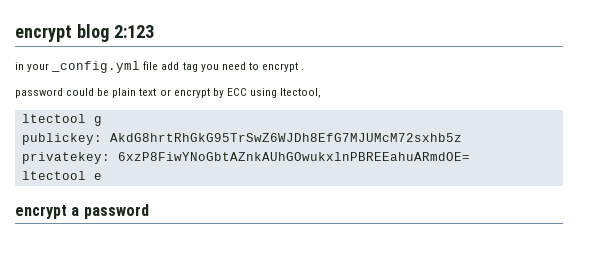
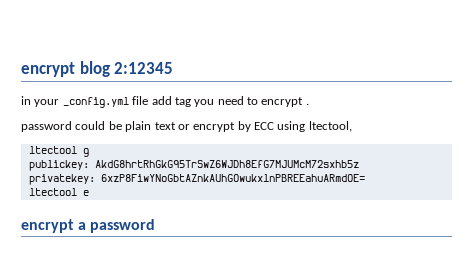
[113,25,154,38] 2:123 -> [114,62,174,74] 2:12345

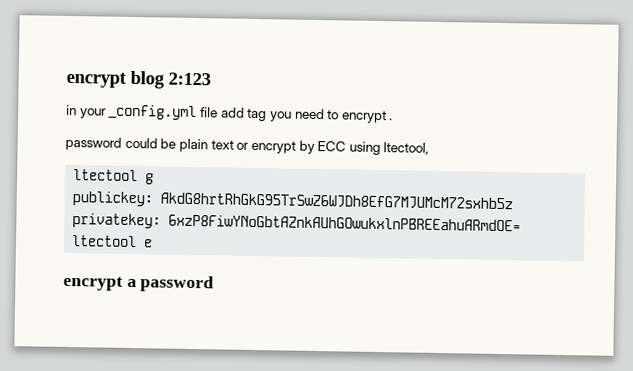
[114,62,174,74] 2:12345 -> [168,72,211,86] 2:123

